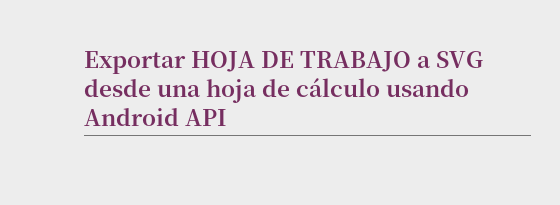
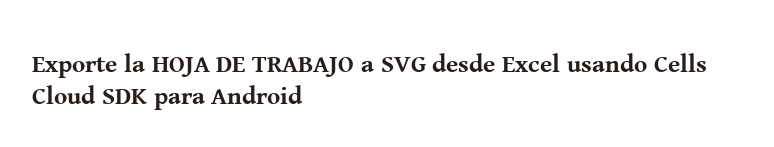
[84,51,186,74] Exportar -> [32,53,145,78] Exporte la
[157,78,470,103] [84,108,228,126] una hoja de cálculo usando Android API -> [502,53,707,72] [32,85,304,110] Excel usando Cells Cloud SDK para Android

